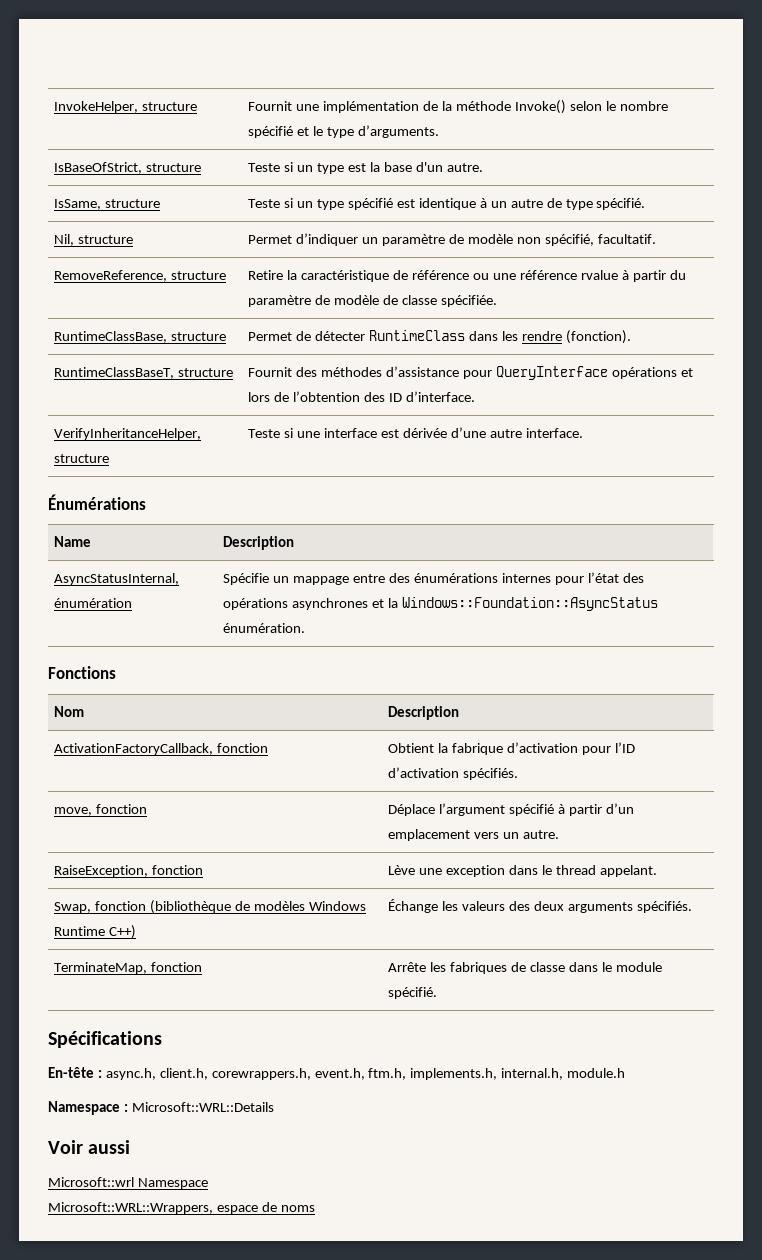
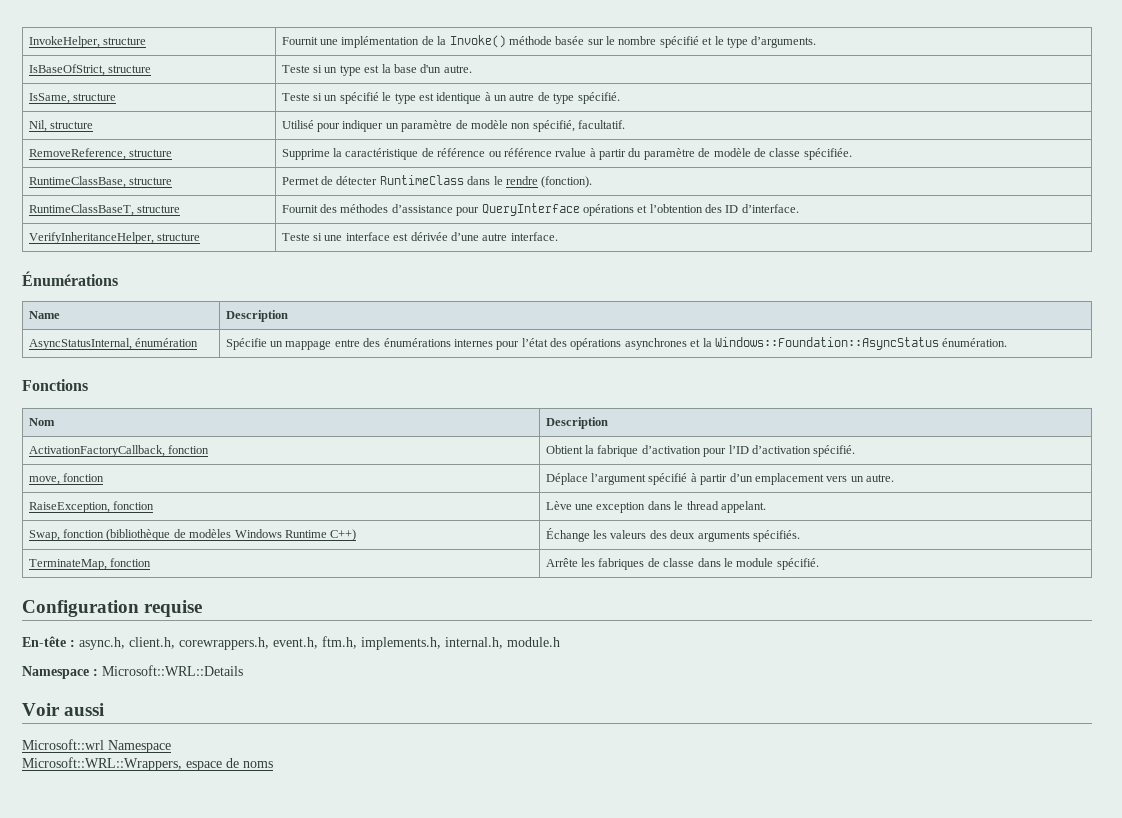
[456,100,602,114] méthode Invoke() selon -> [449,35,604,48] Invoke() méthode basée sur
[317,198,394,210] type spécifié -> [339,92,416,104] spécifié le type
[248,233,359,246] Permet d’indiquer -> [281,120,384,132] Utilisé pour indiquer
[248,270,284,280] Retire -> [281,149,330,160] Supprime
[492,273,516,280] une -> (502, 154) none
[502,331,519,341] les -> [493,176,503,185] le
[248,392,290,402] lors de -> (648, 209) none
[463,768,519,780] spécifiés. -> [813,445,856,457] spécifié.
[48,1031,162,1048] Spécifications -> [22,600,203,617] Configuration requise

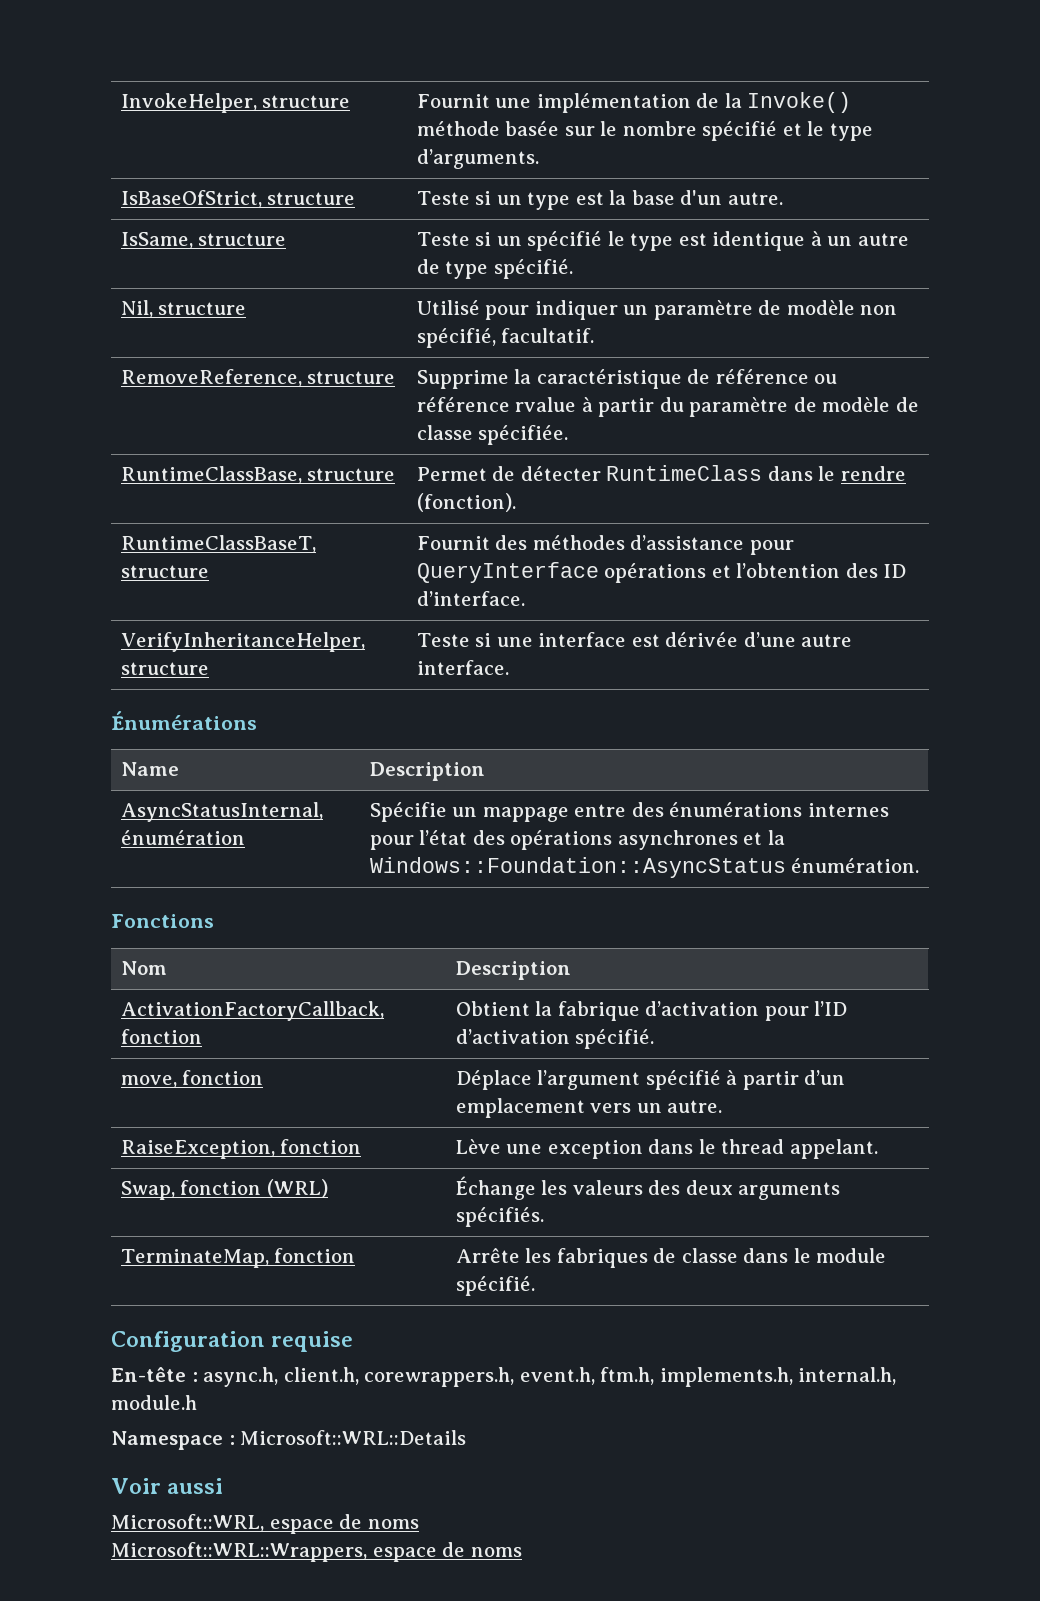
[106,529,357,541] (bibliothèque de modèles Windows Runtime C++) -> [266,1179,328,1198] (WRL)
[22,739,171,753] Microsoft::wrl Namespace -> [111,1514,419,1534] Microsoft::WRL, espace de noms

